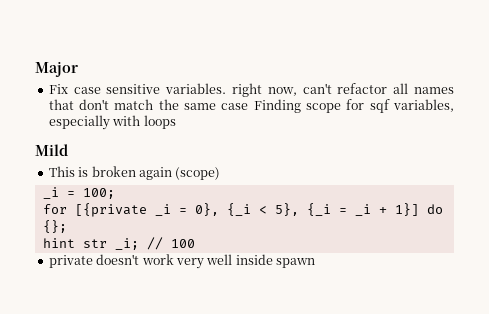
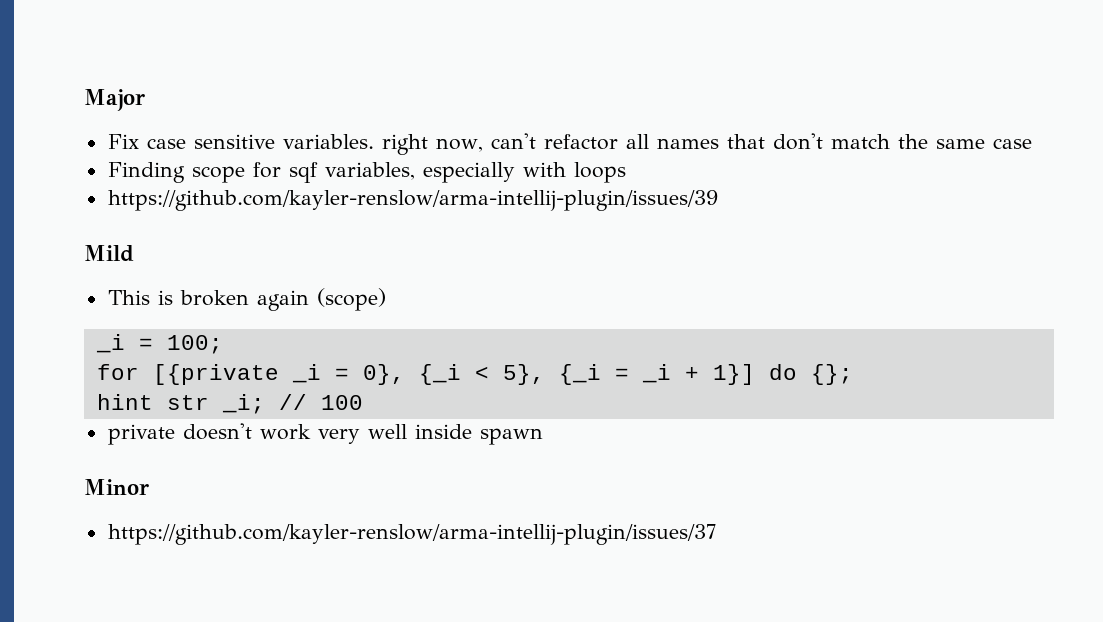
(249, 106) none -> (1032, 143) //
(176, 122) none -> [107,190,718,211] // https://github.com/kayler-renslow/arma-intellij-plugin/issues/39
(315, 263) none -> [84,479,149,495] [107,524,716,545] // Minor // https://github.com/kayler-renslow/arma-intellij-plugin/issues/37

